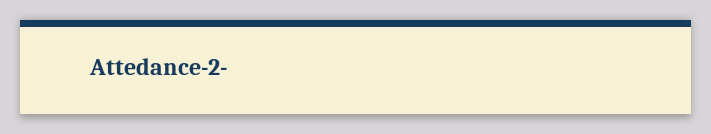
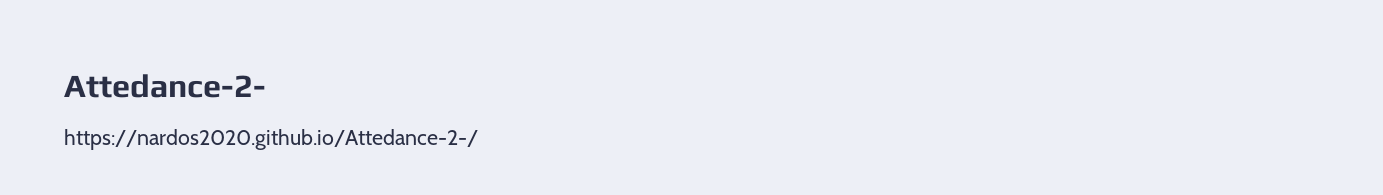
(227, 66) none -> [64,129,478,150] // https://nardos2020.github.io/Attedance-2-/

